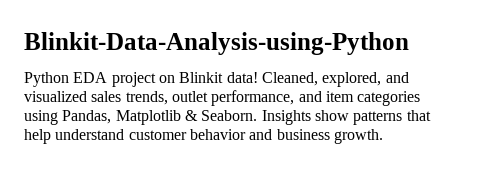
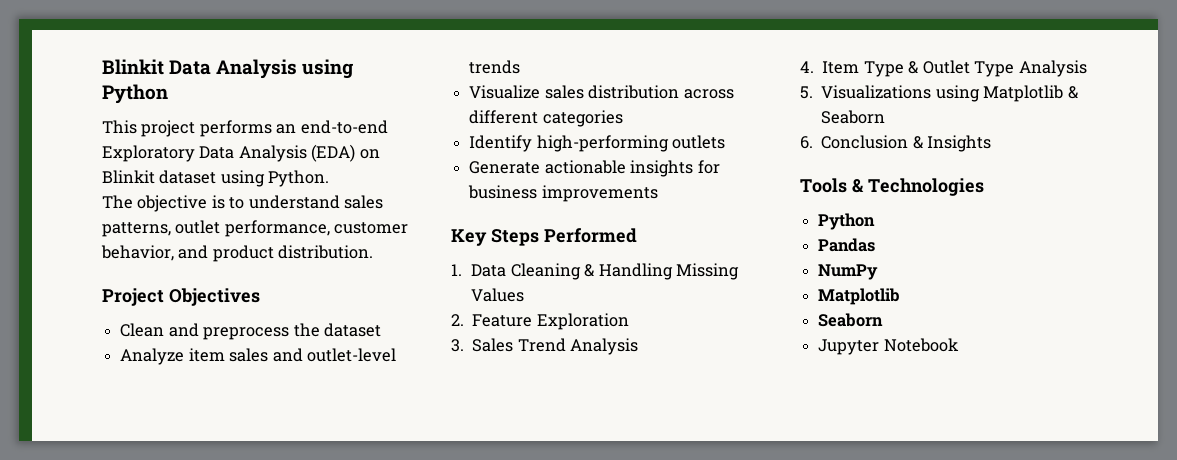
[24,32,409,55] [24,72,409,87] [24,90,421,106] [24,110,431,125] [24,129,383,144] Blinkit-Data-Analysis-using-Python // Python EDA project on Blinkit data! Cleaned, explored, and visualized sales trends, outlet performance, and item categories using Pandas, Matplotlib & Seaborn. Insights show patterns that help understand customer behavior and business growth. -> [102,59,354,79] [102,84,168,104] [102,120,388,137] [102,144,380,162] [102,170,330,187] [102,195,384,212] [102,220,409,237] [101,245,374,262] [102,288,260,306] [120,323,381,340] [120,348,396,365] [469,60,521,74] [469,85,734,99] [469,110,623,127] [469,135,726,152] [469,160,720,177] [468,185,658,202] [451,228,637,246] [451,263,740,280] [471,288,525,302] [451,313,629,330] [451,338,639,355] [800,60,1087,77] [800,85,1078,102] [821,110,886,124] [800,135,992,152] [800,178,984,196] [818,213,876,230] [818,238,876,252] [818,264,879,280] [818,288,901,305] [818,313,884,327] [818,338,959,355] Blinkit Data Analysis using Python // This project performs an end-to-end Exploratory Data Analysis (EDA) on Blinkit dataset using Python. // The objective is to understand sales patterns, outlet performance, customer behavior, and product distribution. // Project Objectives // Clean and preprocess the dataset // Analyze item sales and outlet-level trends // Visualize sales distribution across different categories // Identify high-performing outlets // Generate actionable insights for business improvements // Key Steps Performed // 1. Data Cleaning & Handling Missing Values // 2. Feature Exploration // 3. Sales Trend Analysis // 4. Item Type & Outlet Type Analysis // 5. Visualizations using Matplotlib & Seaborn // 6. Conclusion & Insights // Tools & Technologies // Python // Pandas // NumPy // Matplotlib // Seaborn // Jupyter Notebook

